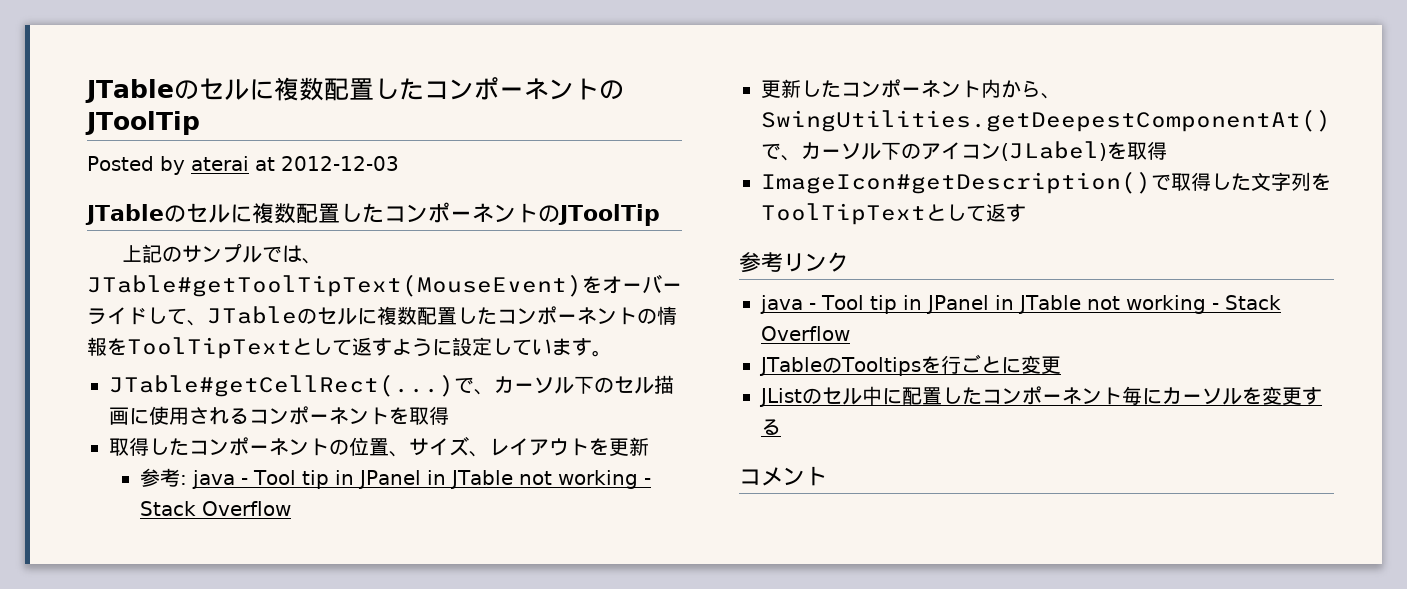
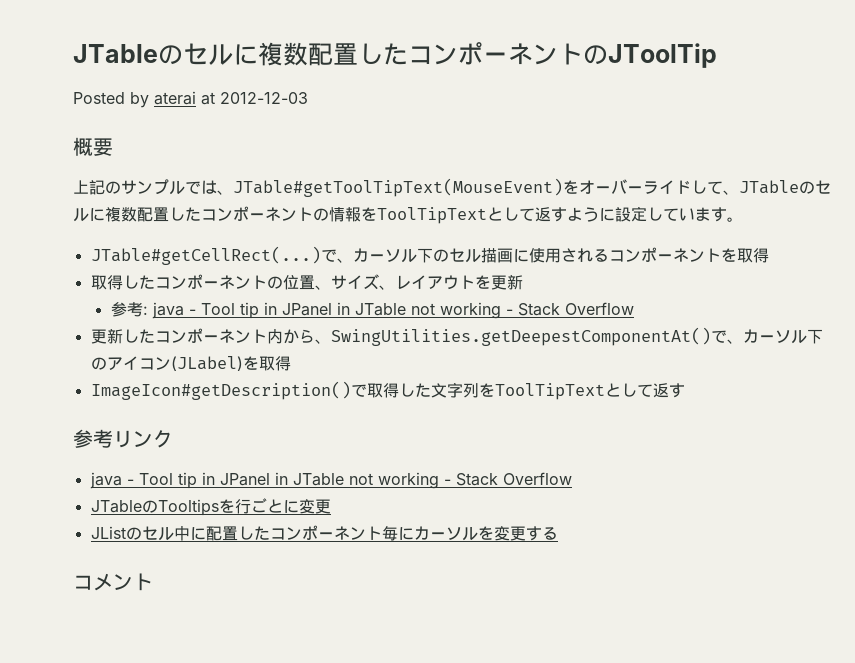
[85,202,660,226] JTableのセルに複数配置したコンポーネントのJToolTip -> [73,137,113,156] 概要

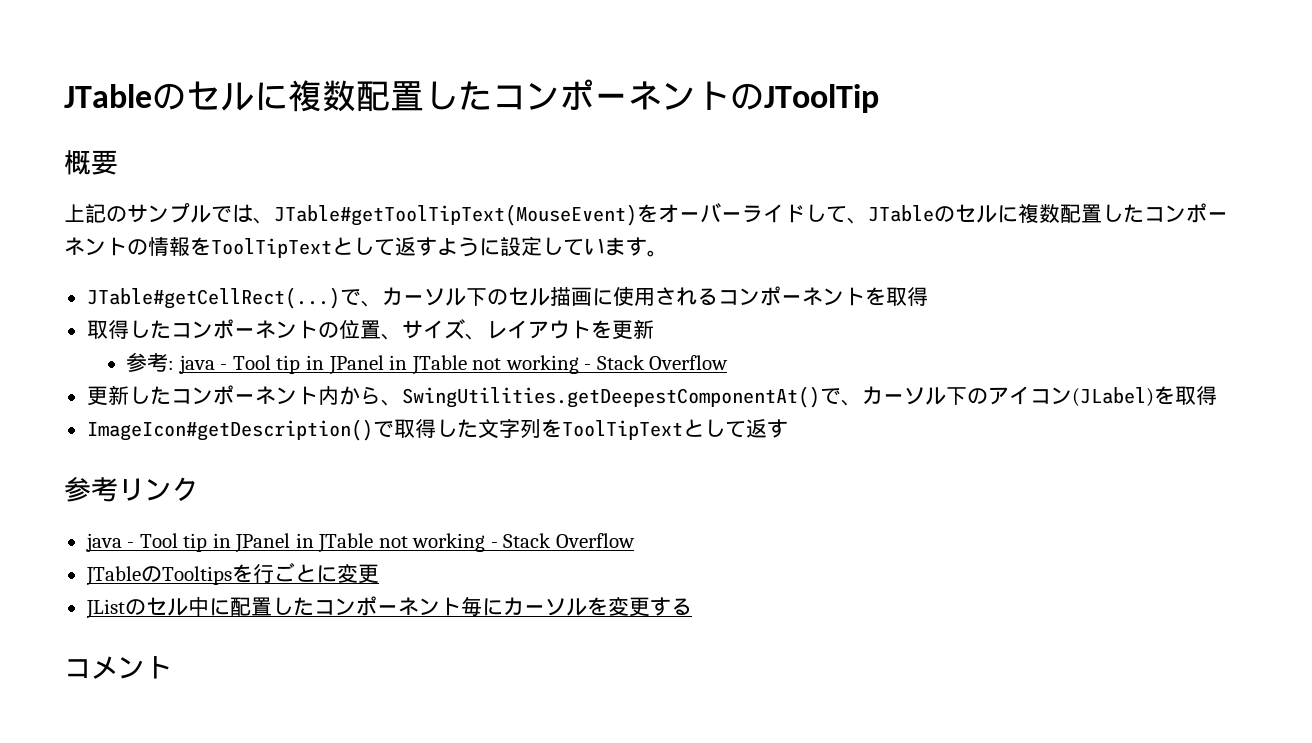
[73,91,308,108] // Posted by aterai at 2012-12-03 -> (879, 98) none

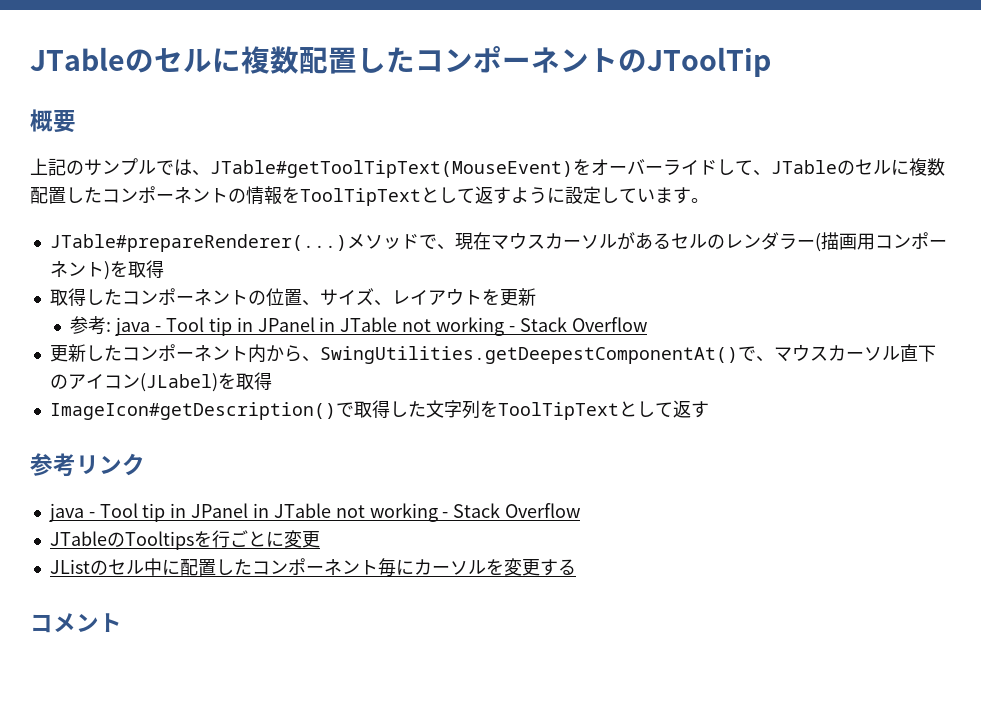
[86,286,865,309] JTable#getCellRect(...)で、カーソル下のセル描画に使用されるコンポーネント -> [49,232,947,252] [49,261,110,280] JTable#prepareRenderer(...)メソッドで、現在マウスカーソルがあるセルのレンダラー(描画用コンポーネント)
[861,386,946,405] カーソル -> [773,344,918,362] マウスカーソル直

